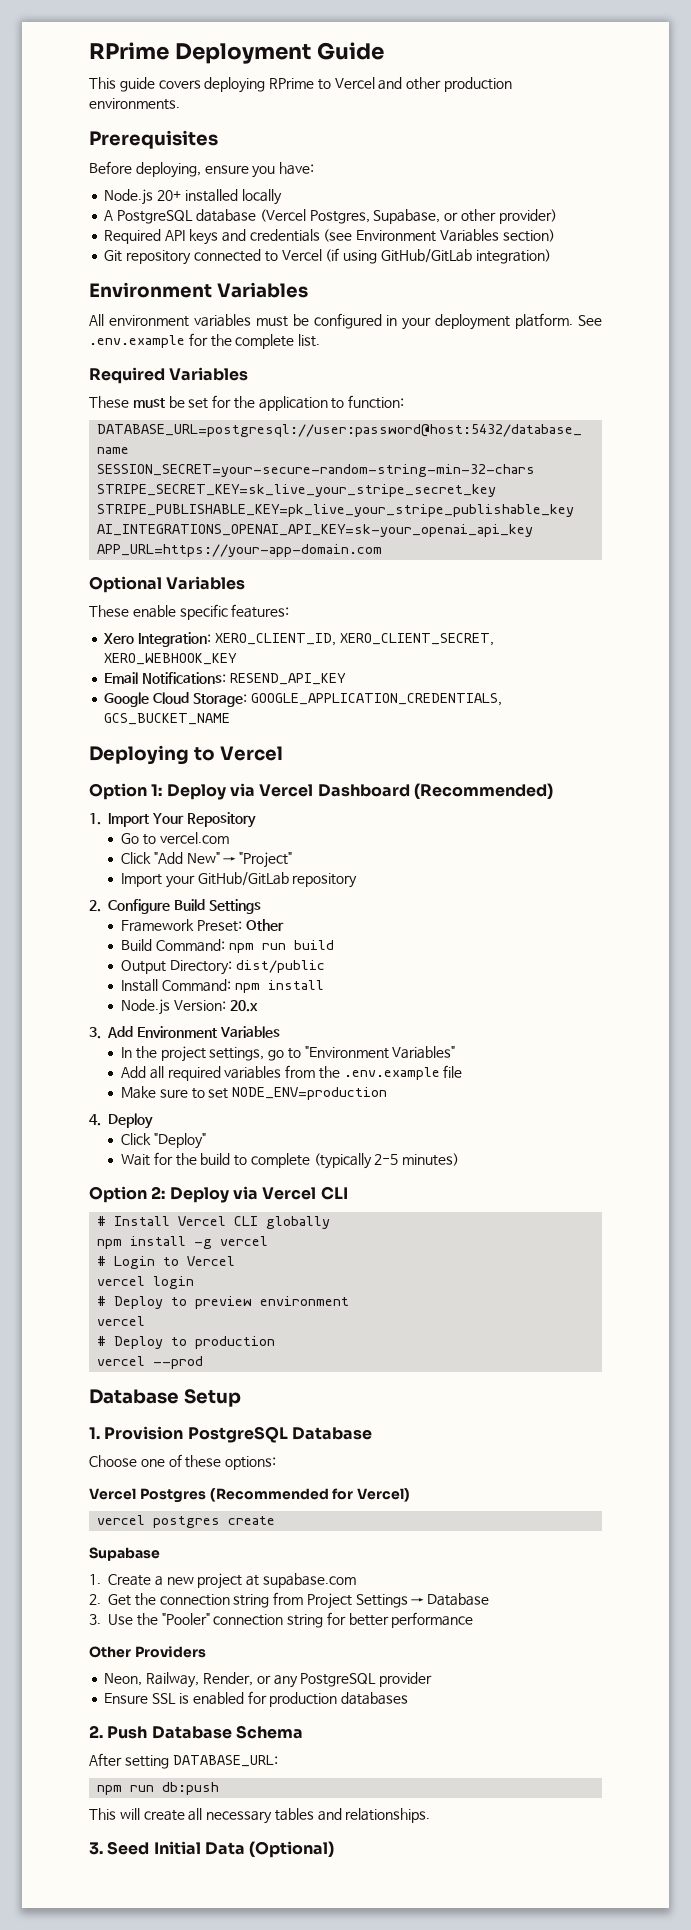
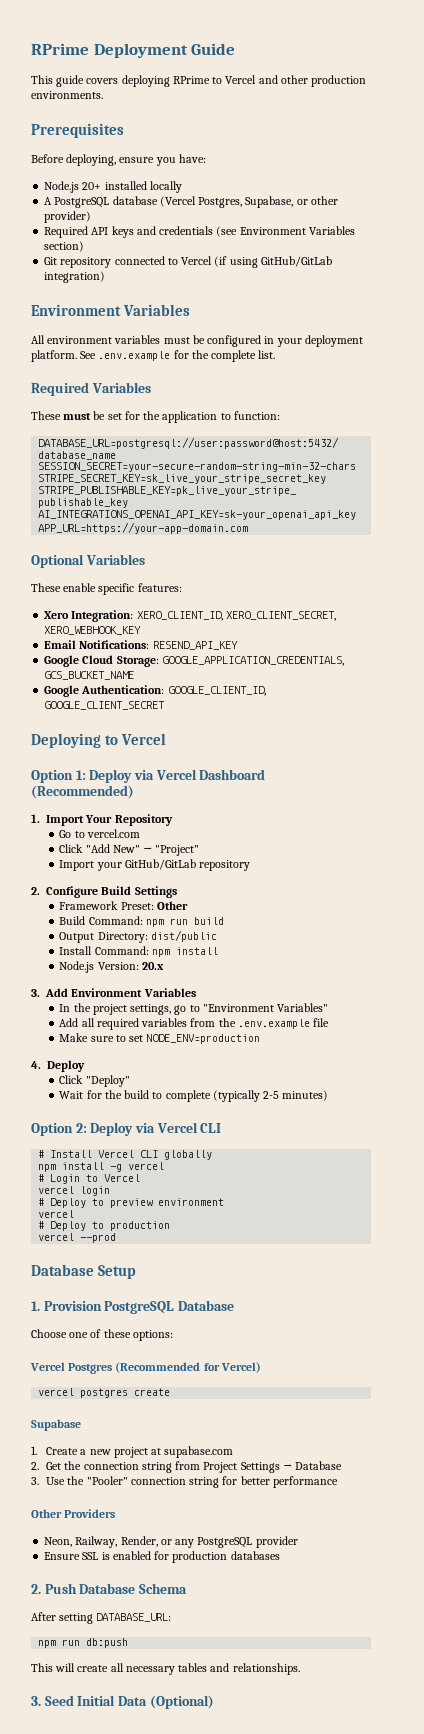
(231, 719) none -> [44,685,266,697] [44,701,166,710] // Google Authentication: GOOGLE_CLIENT_ID, GOOGLE_CLIENT_SECRET

